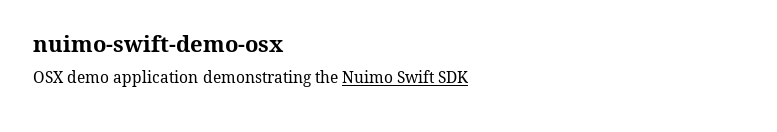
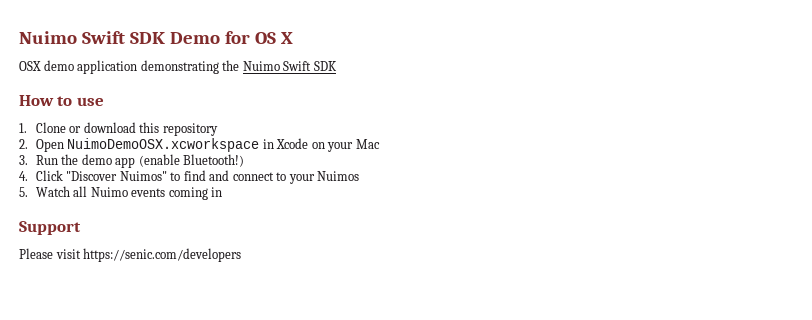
[33,35,284,52] nuimo-swift-demo-osx -> [19,31,293,44] Nuimo Swift SDK Demo for OS X
(470, 77) none -> [19,95,104,106] [19,122,218,136] [19,138,380,152] [19,154,245,168] [19,170,360,184] [19,186,223,200] [19,221,81,235] [19,248,242,262] // How to use // 1. Clone or download this repository // 2. Open NuimoDemoOSX.xcworkspace in Xcode on your Mac // 3. Run the demo app (enable Bluetooth!) // 4. Click "Discover Nuimos" to find and connect to your Nuimos // 5. Watch all Nuimo events coming in // Support // Please visit https://senic.com/developers

